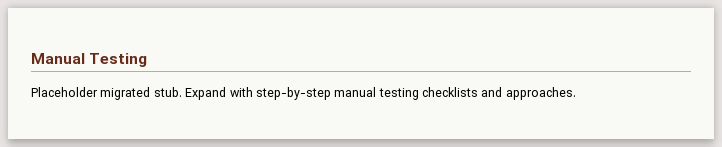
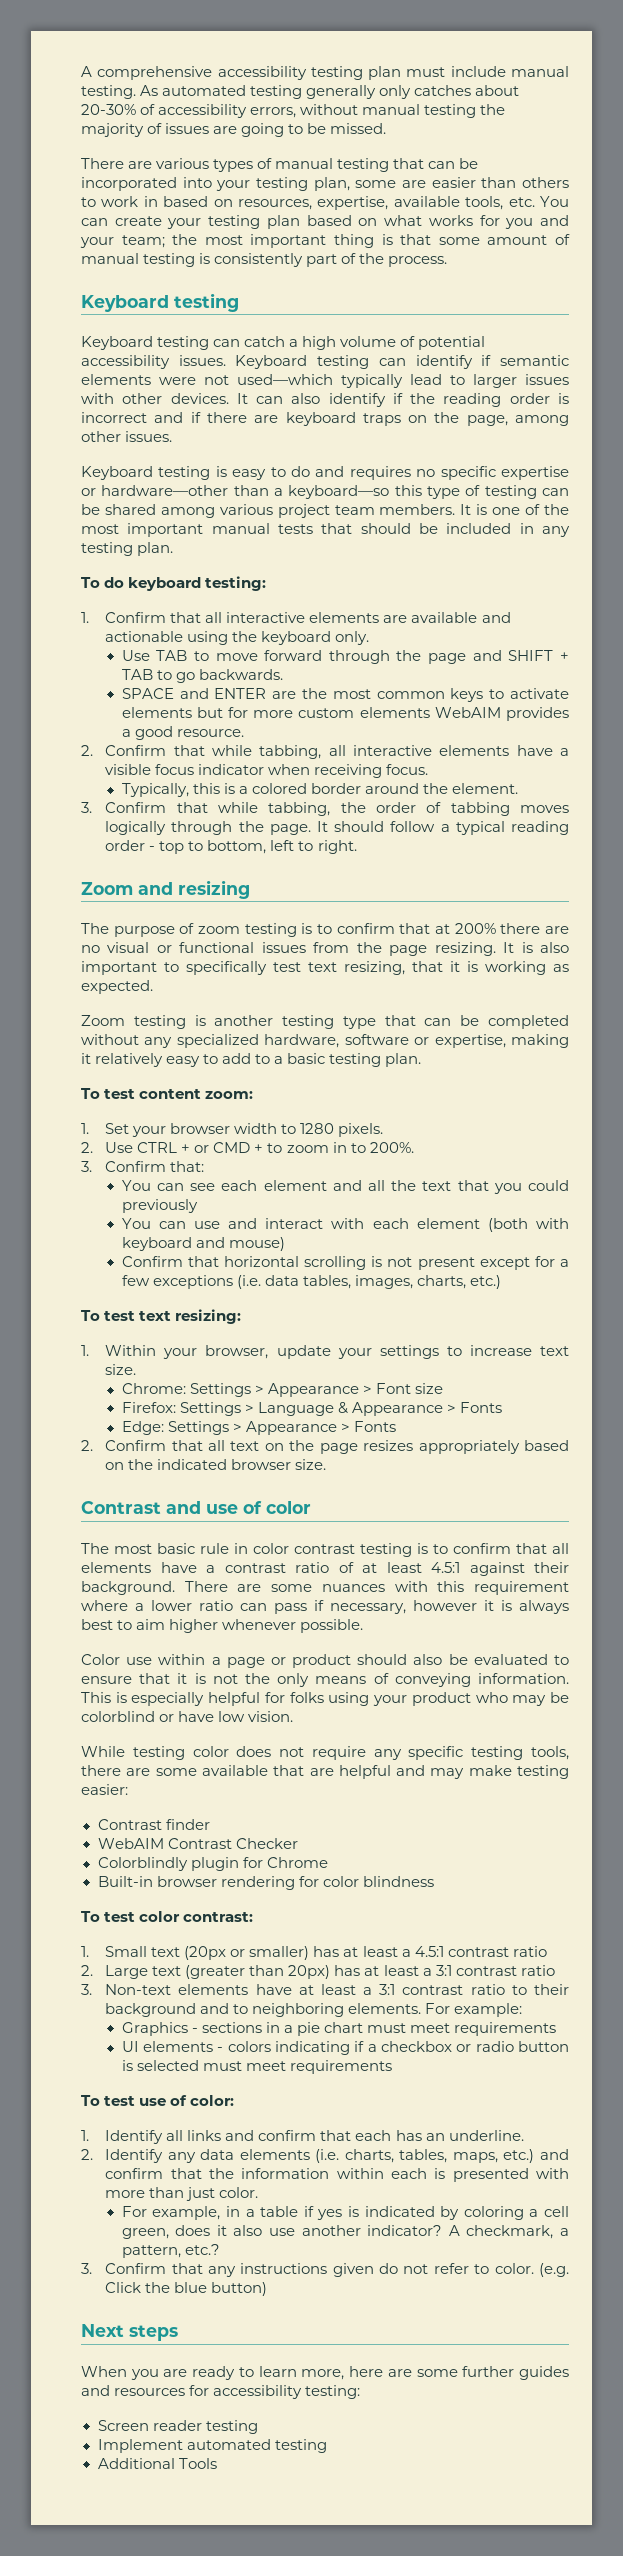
[31,53,148,67] [31,87,576,100] Manual Testing // Placeholder migrated stub. Expand with step-by-step manual testing checklists and approaches. -> [81,66,569,80] [81,85,520,99] [81,104,506,118] [81,123,387,137] [81,158,479,172] [81,177,569,191] [81,196,569,210] [81,215,570,229] [80,234,571,248] [81,253,448,267] [81,293,239,312] [81,336,486,350] [81,355,569,369] [81,374,569,388] [81,393,569,407] [81,412,569,426] [81,431,173,442] [81,466,569,480] [81,485,569,499] [81,504,570,518] [81,523,570,537] [81,542,174,556] [81,576,267,591] [81,612,511,623] [105,631,370,645] [121,650,569,664] [121,669,283,683] [121,688,569,702] [121,707,569,721] [121,726,244,740] [81,745,570,759] [105,764,429,778] [121,783,519,797] [81,802,570,816] [105,821,569,835] [105,840,357,854] [81,880,250,899] [81,923,569,937] [81,942,569,956] [81,961,569,975] [81,980,153,994] [81,1015,569,1029] [81,1034,570,1048] [81,1053,422,1067] [81,1088,254,1099] [81,1123,384,1137] [81,1142,414,1153] [81,1161,205,1172] [121,1180,570,1194] [121,1199,198,1213] [121,1218,569,1232] [121,1237,285,1251] [121,1256,569,1270] [121,1275,502,1289] [81,1309,242,1324] [81,1345,570,1359] [105,1364,137,1375] [121,1383,443,1397] [121,1402,503,1416] [121,1421,396,1435] [81,1440,569,1454] [105,1459,327,1470] [81,1501,311,1514] [81,1543,569,1557] [81,1562,569,1576] [81,1581,569,1595] [81,1600,569,1614] [81,1619,364,1633] [81,1654,569,1668] [81,1673,569,1687] [81,1692,570,1706] [81,1711,294,1722] [81,1746,569,1760] [81,1765,569,1779] [81,1784,128,1795] [97,1819,210,1830] [97,1838,298,1849] [97,1857,328,1871] [97,1876,434,1890] [81,1911,254,1922] [81,1946,547,1960] [81,1965,555,1979] [81,1984,569,1995] [105,2003,523,2017] [121,2022,557,2036] [121,2041,570,2055] [121,2060,392,2074] [81,2095,235,2106] [81,2130,524,2144] [81,2149,570,2163] [105,2168,570,2182] [105,2187,259,2201] [121,2206,570,2220] [121,2225,569,2239] [121,2244,220,2258] [81,2263,569,2277] [105,2282,268,2296] [81,2324,178,2341] [81,2366,570,2380] [81,2385,361,2399] [97,2420,258,2434] [97,2439,327,2453] [97,2458,217,2469] A comprehensive accessibility testing plan must include manual testing. As automated testing generally only catches about 20-30% of accessibility errors, without manual testing the majority of issues are going to be missed. // There are various types of manual testing that can be incorporated into your testing plan, some are easier than others to work in based on resources, expertise, available tools, etc. You can create your testing plan based on what works for you and your team; the most important thing is that some amount of manual testing is consistently part of the process. // Keyboard testing // Keyboard testing can catch a high volume of potential accessibility issues. Keyboard testing can identify if semantic elements were not used—which typically lead to larger issues with other devices. It can also identify if the reading order is incorrect and if there are keyboard traps on the page, among other issues. // Keyboard testing is easy to do and requires no specific expertise or hardware—other than a keyboard—so this type of testing can be shared among various project team members. It is one of the most important manual tests that should be included in any testing plan. // To do keyboard testing: // 1. Confirm that all interactive elements are available and actionable using the keyboard only. // Use TAB to move forward through the page and SHIFT + TAB to go backwards. // SPACE and ENTER are the most common keys to activate elements but for more custom elements WebAIM provides a good resource. // 2. Confirm that while tabbing, all interactive elements have a visible focus indicator when receiving focus. // Typically, this is a colored border around the element. // 3. Confirm that while tabbing, the order of tabbing moves logically through the page. It should follow a typical reading order - top to bottom, left to right. // Zoom and resizing // The purpose of zoom testing is to confirm that at 200% there are no visual or functional issues from the page resizing. It is also important to specifically test text resizing, that it is working as expected. // Zoom testing is another testing type that can be completed without any specialized hardware, software or expertise, making it relatively easy to add to a basic testing plan. // To test content zoom: // 1. Set your browser width to 1280 pixels. // 2. Use CTRL + or CMD + to zoom in to 200%. // 3. Confirm that: // You can see each element and all the text that you could previously // You can use and interact with each element (both with keyboard and mouse) // Confirm that horizontal scrolling is not present except for a few exceptions (i.e. data tables, images, charts, etc.) // To test text resizing: // 1. Within your browser, update your settings to increase text size. // Chrome: Settings > Appearance > Font size // Firefox: Settings > Language & Appearance > Fonts // Edge: Settings > Appearance > Fonts // 2. Confirm that all text on the page resizes appropriately based on the indicated browser size. // Contrast and use of color // The most basic rule in color contrast testing is to confirm that all elements have a contrast ratio of at least 4.5:1 against their background. There are some nuances with this requirement where a lower ratio can pass if necessary, however it is always best to aim higher whenever possible. // Color use within a page or product should also be evaluated to ensure that it is not the only means of conveying information. This is especially helpful for folks using your product who may be colorblind or have low vision. // While testing color does not require any specific testing tools, there are some available that are helpful and may make testing easier: // Contrast finder // WebAIM Contrast Checker // Colorblindly plugin for Chrome // Built-in browser rendering for color blindness // To test color contrast: // 1. Small text (20px or smaller) has at least a 4.5:1 contrast ratio // 2. Large text (greater than 20px) has at least a 3:1 contrast ratio // 3. Non-text elements have at least a 3:1 contrast ratio to their background and to neighboring elements. For example: // Graphics - sections in a pie chart must meet requirements // UI elements - colors indicating if a checkbox or radio button is selected must meet requirements // To test use of color: // 1. Identify all links and confirm that each has an underline. // 2. Identify any data elements (i.e. charts, tables, maps, etc.) and confirm that the information within each is presented with more than just color. // For example, in a table if yes is indicated by coloring a cell green, does it also use another indicator? A checkmark, a pattern, etc.? // 3. Confirm that any instructions given do not refer to color. (e.g. Click the blue button) // Next steps // When you are ready to learn more, here are some further guides and resources for accessibility testing: // Screen reader testing // Implement automated testing // Additional Tools

